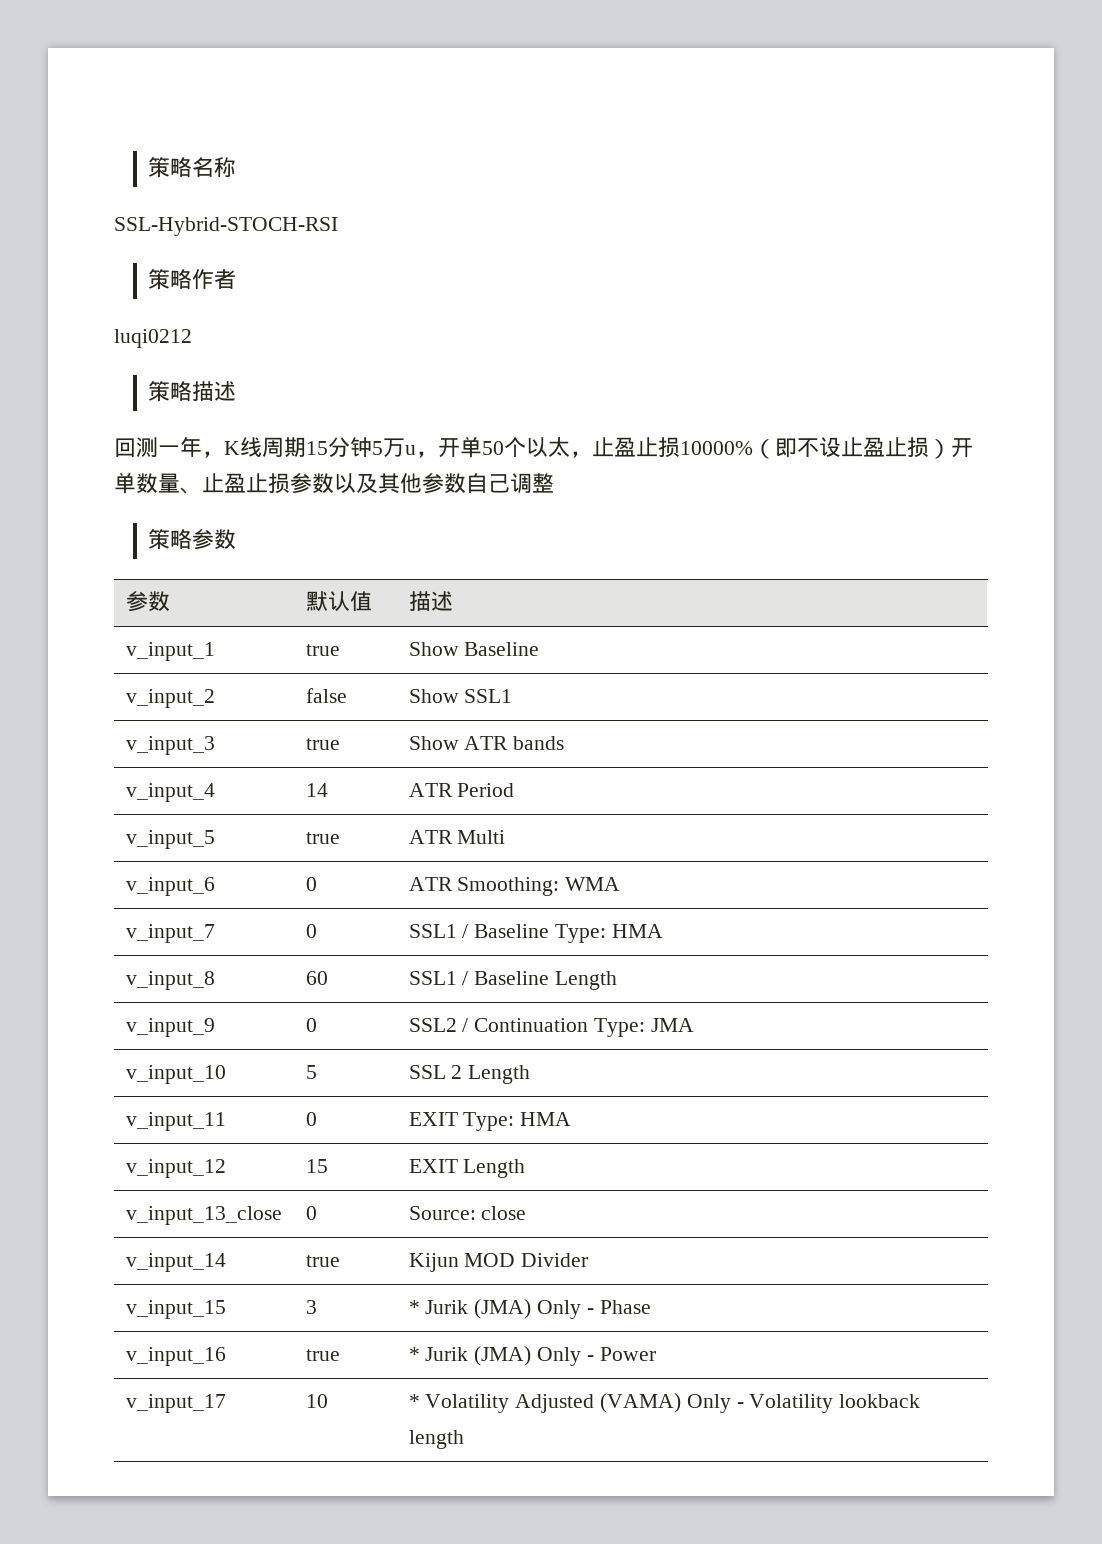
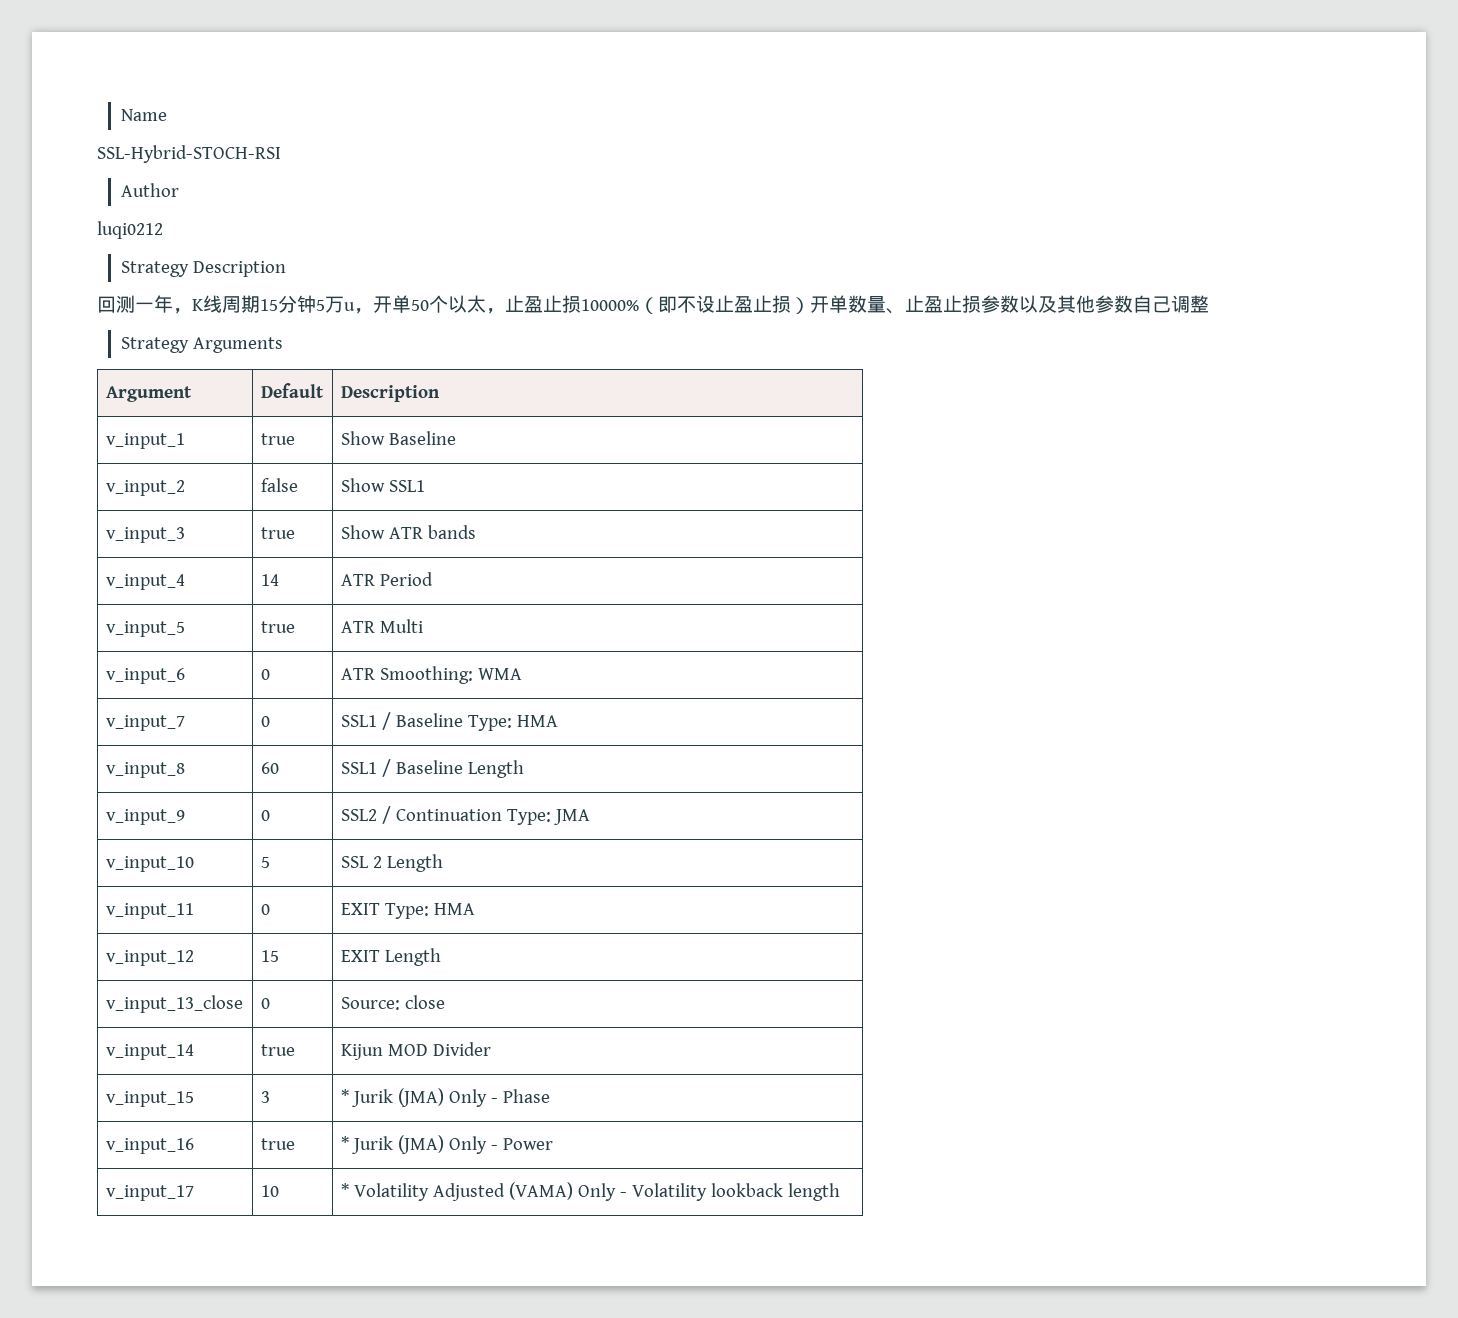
[148,157,237,178] 策略名称 -> [121,109,168,121] Name
[148,269,237,290] 策略作者 -> [121,183,180,197] Author
[148,381,237,401] 策略描述 -> [121,261,287,277] Strategy Description
[148,529,237,550] [125,591,170,612] [305,591,372,612] [408,591,453,611] 策略参数 // 参数 | 默认值 | 描述 -> [121,337,284,353] [105,386,192,402] [260,383,324,398] [340,385,440,402] Strategy Arguments // Argument | Default | Description

